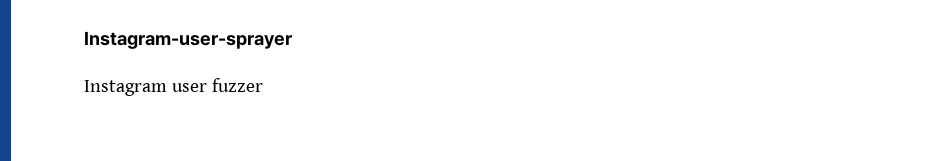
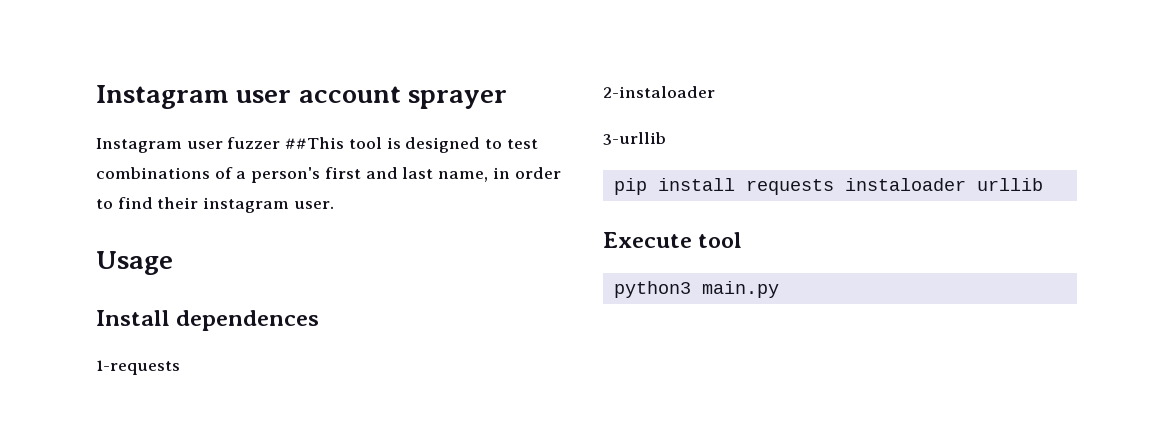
[84,31,292,49] Instagram-user-sprayer -> [96,85,508,109] Instagram user account sprayer
(263, 85) none -> [285,137,538,153] [96,167,561,183] [96,197,334,213] [96,251,173,275] [96,310,320,331] [96,360,180,375] [603,86,715,98] [603,132,666,145] [613,178,1043,195] [603,232,743,248] [613,281,779,298] ##This tool is designed to test combinations of a person's first and last name, in order to find their instagram user. // Usage // Install dependences // 1-requests // 2-instaloader // 3-urllib // pip install requests instaloader urllib // Execute tool // python3 main.py

